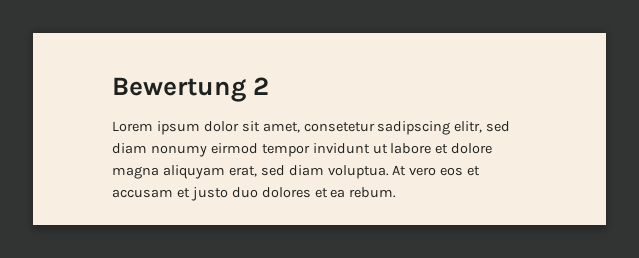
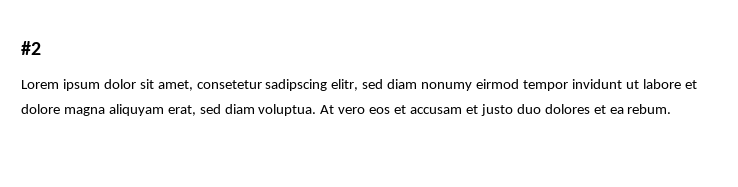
[112,77,270,102] Bewertung 2 -> [21,41,41,55] #2

